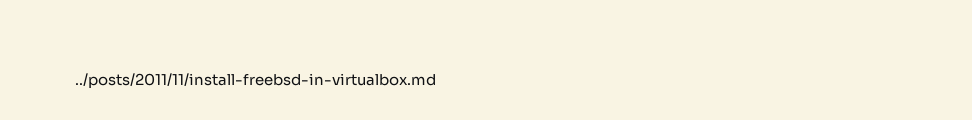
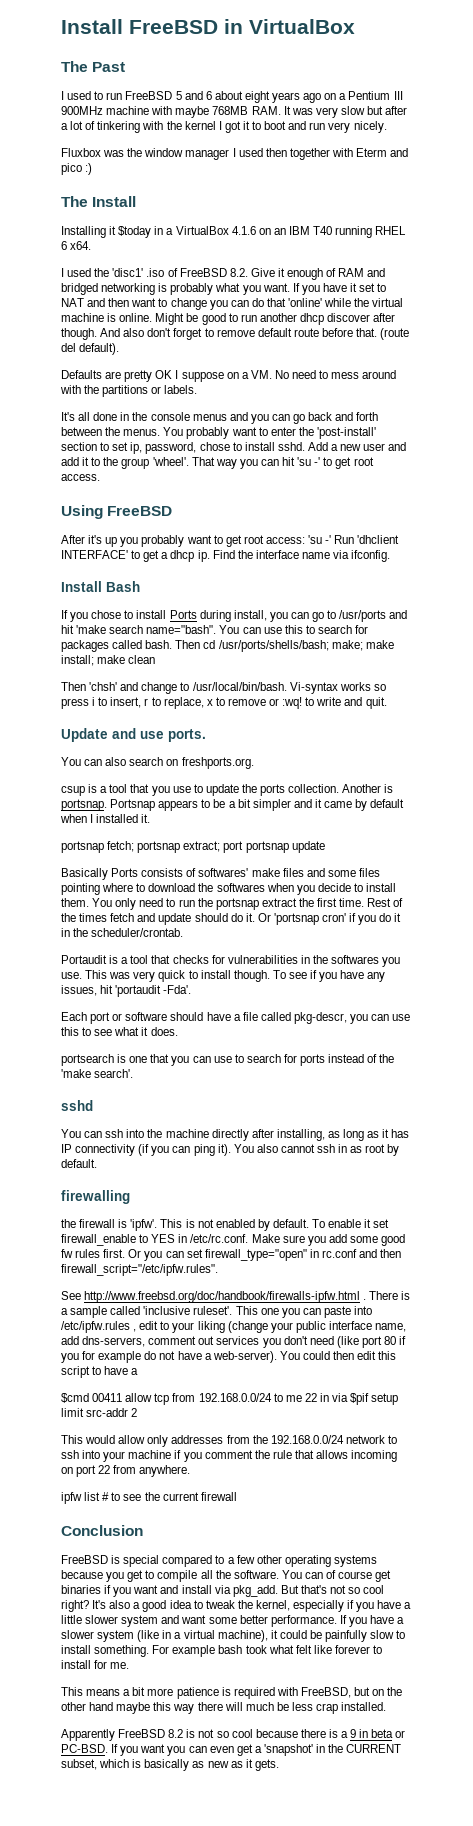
[75,73,436,88] ../posts/2011/11/install-freebsd-in-virtualbox.md -> [61,19,355,34] [61,61,126,72] [61,91,403,103] [61,106,408,118] [61,121,387,133] [61,148,409,160] [61,163,93,175] [61,196,137,207] [61,226,407,238] [61,241,92,250] [61,268,386,280] [61,283,387,295] [61,298,404,310] [61,313,396,325] [61,328,410,340] [61,343,120,355] [61,370,397,382] [60,385,198,397] [61,412,379,424] [61,427,376,439] [61,442,407,454] [61,457,374,469] [61,474,100,481] [61,505,173,519] [61,535,400,547] [61,550,391,562] [61,581,140,592] [61,610,408,622] [61,625,369,634] [61,640,394,652] [61,655,156,666] [61,682,386,694] [61,697,387,709] [61,728,206,742] [61,757,254,769] [61,784,394,796] [61,799,405,811] [60,814,151,823] [61,841,325,853] [61,868,380,880] [61,883,397,895] [61,898,404,910] [61,913,402,925] [61,928,184,937] [61,955,401,967] [61,970,386,982] [61,985,192,997] [61,1012,411,1024] [61,1027,178,1036] [61,1054,395,1066] [61,1069,134,1078] [61,1100,93,1111] [61,1129,410,1141] [61,1144,400,1156] [61,1159,97,1168] [61,1190,130,1204] [61,1219,390,1231] [61,1234,406,1246] [61,1249,402,1261] [61,1264,218,1276] [61,1291,411,1303] [61,1306,373,1318] [61,1321,407,1333] [61,1336,407,1348] [61,1351,397,1363] [61,1366,139,1378] [61,1393,399,1405] [61,1408,138,1417] [61,1435,397,1447] [61,1450,398,1462] [61,1465,191,1477] [61,1492,237,1504] [61,1525,143,1536] [61,1555,377,1567] [61,1570,392,1582] [61,1585,385,1597] [61,1600,412,1612] [61,1615,405,1627] [61,1630,406,1642] [61,1645,383,1657] [61,1660,130,1669] [61,1687,403,1699] [61,1702,387,1714] [61,1729,406,1741] [61,1744,402,1756] [61,1759,279,1771] Install FreeBSD in VirtualBox // The Past // I used to run FreeBSD 5 and 6 about eight years ago on a Pentium III 900MHz machine with maybe 768MB RAM. It was very slow but after a lot of tinkering with the kernel I got it to boot and run very nicely. // Fluxbox was the window manager I used then together with Eterm and pico :) // The Install // Installing it $today in a VirtualBox 4.1.6 on an IBM T40 running RHEL 6 x64. // I used the 'disc1' .iso of FreeBSD 8.2. Give it enough of RAM and bridged networking is probably what you want. If you have it set to NAT and then want to change you can do that 'online' while the virtual machine is online. Might be good to run another dhcp discover after though. And also don't forget to remove default route before that. (route del default). // Defaults are pretty OK I suppose on a VM. No need to mess around with the partitions or labels. // It's all done in the console menus and you can go back and forth between the menus. You probably want to enter the 'post-install' section to set ip, password, chose to install sshd. Add a new user and add it to the group 'wheel'. That way you can hit 'su -' to get root access. // Using FreeBSD // After it's up you probably want to get root access: 'su -' Run 'dhclient INTERFACE' to get a dhcp ip. Find the interface name via ifconfig. // Install Bash // If you chose to install Ports during install, you can go to /usr/ports and hit 'make search name="bash". You can use this to search for packages called bash. Then cd /usr/ports/shells/bash; make; make install; make clean // Then 'chsh' and change to /usr/local/bin/bash. Vi-syntax works so press i to insert, r to replace, x to remove or :wq! to write and quit. // Update and use ports. // You can also search on freshports.org. // csup is a tool that you use to update the ports collection. Another is portsnap. Portsnap appears to be a bit simpler and it came by default when I installed it. // portsnap fetch; portsnap extract; port portsnap update // Basically Ports consists of softwares' make files and some files pointing where to download the softwares when you decide to install them. You only need to run the portsnap extract the first time. Rest of the times fetch and update should do it. Or 'portsnap cron' if you do it in the scheduler/crontab. // Portaudit is a tool that checks for vulnerabilities in the softwares you use. This was very quick to install though. To see if you have any issues, hit 'portaudit -Fda'. // Each port or software should have a file called pkg-descr, you can use this to see what it does. // portsearch is one that you can use to search for ports instead of the 'make search'. // sshd // You can ssh into the machine directly after installing, as long as it has IP connectivity (if you can ping it). You also cannot ssh in as root by default. // firewalling // the firewall is 'ipfw'. This is not enabled by default. To enable it set firewall_enable to YES in /etc/rc.conf. Make sure you add some good fw rules first. Or you can set firewall_type="open" in rc.conf and then firewall_script="/etc/ipfw.rules". // See http://www.freebsd.org/doc/handbook/firewalls-ipfw.html . There is a sample called 'inclusive ruleset'. This one you can paste into /etc/ipfw.rules , edit to your liking (change your public interface name, add dns-servers, comment out services you don't need (like port 80 if you for example do not have a web-server). You could then edit this script to have a // $cmd 00411 allow tcp from 192.168.0.0/24 to me 22 in via $pif setup limit src-addr 2 // This would allow only addresses from the 192.168.0.0/24 network to ssh into your machine if you comment the rule that allows incoming on port 22 from anywhere. // ipfw list # to see the current firewall // Conclusion // FreeBSD is special compared to a few other operating systems because you get to compile all the software. You can of course get binaries if you want and install via pkg_add. But that's not so cool right? It's also a good idea to tweak the kernel, especially if you have a little slower system and want some better performance. If you have a slower system (like in a virtual machine), it could be painfully slow to install something. For example bash took what felt like forever to install for me. // This means a bit more patience is required with FreeBSD, but on the other hand maybe this way there will much be less crap installed. // Apparently FreeBSD 8.2 is not so cool because there is a 9 in beta or PC-BSD. If you want you can even get a 'snapshot' in the CURRENT subset, which is basically as new as it gets.

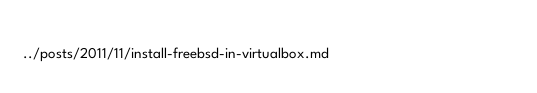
[61,19,355,34] [61,61,126,72] [61,91,403,103] [61,106,408,118] [61,121,387,133] [61,148,409,160] [61,163,93,175] [61,196,137,207] [61,226,407,238] [61,241,92,250] [61,268,386,280] [61,283,387,295] [61,298,404,310] [61,313,396,325] [61,328,410,340] [61,343,120,355] [61,370,397,382] [60,385,198,397] [61,412,379,424] [61,427,376,439] [61,442,407,454] [61,457,374,469] [61,474,100,481] [61,505,173,519] [61,535,400,547] [61,550,391,562] [61,581,140,592] [61,610,408,622] [61,625,369,634] [61,640,394,652] [61,655,156,666] [61,682,386,694] [61,697,387,709] [61,728,206,742] [61,757,254,769] [61,784,394,796] [61,799,405,811] [60,814,151,823] [61,841,325,853] [61,868,380,880] [61,883,397,895] [61,898,404,910] [61,913,402,925] [61,928,184,937] [61,955,401,967] [61,970,386,982] [61,985,192,997] [61,1012,411,1024] [61,1027,178,1036] [61,1054,395,1066] [61,1069,134,1078] [61,1100,93,1111] [61,1129,410,1141] [61,1144,400,1156] [61,1159,97,1168] [61,1190,130,1204] [61,1219,390,1231] [61,1234,406,1246] [61,1249,402,1261] [61,1264,218,1276] [61,1291,411,1303] [61,1306,373,1318] [61,1321,407,1333] [61,1336,407,1348] [61,1351,397,1363] [61,1366,139,1378] [61,1393,399,1405] [61,1408,138,1417] [61,1435,397,1447] [61,1450,398,1462] [61,1465,191,1477] [61,1492,237,1504] [61,1525,143,1536] [61,1555,377,1567] [61,1570,392,1582] [61,1585,385,1597] [61,1600,412,1612] [61,1615,405,1627] [61,1630,406,1642] [61,1645,383,1657] [61,1660,130,1669] [61,1687,403,1699] [61,1702,387,1714] [61,1729,406,1741] [61,1744,402,1756] [61,1759,279,1771] Install FreeBSD in VirtualBox // The Past // I used to run FreeBSD 5 and 6 about eight years ago on a Pentium III 900MHz machine with maybe 768MB RAM. It was very slow but after a lot of tinkering with the kernel I got it to boot and run very nicely. // Fluxbox was the window manager I used then together with Eterm and pico :) // The Install // Installing it $today in a VirtualBox 4.1.6 on an IBM T40 running RHEL 6 x64. // I used the 'disc1' .iso of FreeBSD 8.2. Give it enough of RAM and bridged networking is probably what you want. If you have it set to NAT and then want to change you can do that 'online' while the virtual machine is online. Might be good to run another dhcp discover after though. And also don't forget to remove default route before that. (route del default). // Defaults are pretty OK I suppose on a VM. No need to mess around with the partitions or labels. // It's all done in the console menus and you can go back and forth between the menus. You probably want to enter the 'post-install' section to set ip, password, chose to install sshd. Add a new user and add it to the group 'wheel'. That way you can hit 'su -' to get root access. // Using FreeBSD // After it's up you probably want to get root access: 'su -' Run 'dhclient INTERFACE' to get a dhcp ip. Find the interface name via ifconfig. // Install Bash // If you chose to install Ports during install, you can go to /usr/ports and hit 'make search name="bash". You can use this to search for packages called bash. Then cd /usr/ports/shells/bash; make; make install; make clean // Then 'chsh' and change to /usr/local/bin/bash. Vi-syntax works so press i to insert, r to replace, x to remove or :wq! to write and quit. // Update and use ports. // You can also search on freshports.org. // csup is a tool that you use to update the ports collection. Another is portsnap. Portsnap appears to be a bit simpler and it came by default when I installed it. // portsnap fetch; portsnap extract; port portsnap update // Basically Ports consists of softwares' make files and some files pointing where to download the softwares when you decide to install them. You only need to run the portsnap extract the first time. Rest of the times fetch and update should do it. Or 'portsnap cron' if you do it in the scheduler/crontab. // Portaudit is a tool that checks for vulnerabilities in the softwares you use. This was very quick to install though. To see if you have any issues, hit 'portaudit -Fda'. // Each port or software should have a file called pkg-descr, you can use this to see what it does. // portsearch is one that you can use to search for ports instead of the 'make search'. // sshd // You can ssh into the machine directly after installing, as long as it has IP connectivity (if you can ping it). You also cannot ssh in as root by default. // firewalling // the firewall is 'ipfw'. This is not enabled by default. To enable it set firewall_enable to YES in /etc/rc.conf. Make sure you add some good fw rules first. Or you can set firewall_type="open" in rc.conf and then firewall_script="/etc/ipfw.rules". // See http://www.freebsd.org/doc/handbook/firewalls-ipfw.html . There is a sample called 'inclusive ruleset'. This one you can paste into /etc/ipfw.rules , edit to your liking (change your public interface name, add dns-servers, comment out services you don't need (like port 80 if you for example do not have a web-server). You could then edit this script to have a // $cmd 00411 allow tcp from 192.168.0.0/24 to me 22 in via $pif setup limit src-addr 2 // This would allow only addresses from the 192.168.0.0/24 network to ssh into your machine if you comment the rule that allows incoming on port 22 from anywhere. // ipfw list # to see the current firewall // Conclusion // FreeBSD is special compared to a few other operating systems because you get to compile all the software. You can of course get binaries if you want and install via pkg_add. But that's not so cool right? It's also a good idea to tweak the kernel, especially if you have a little slower system and want some better performance. If you have a slower system (like in a virtual machine), it could be painfully slow to install something. For example bash took what felt like forever to install for me. // This means a bit more patience is required with FreeBSD, but on the other hand maybe this way there will much be less crap installed. // Apparently FreeBSD 8.2 is not so cool because there is a 9 in beta or PC-BSD. If you want you can even get a 'snapshot' in the CURRENT subset, which is basically as new as it gets. -> [23,47,329,62] ../posts/2011/11/install-freebsd-in-virtualbox.md

